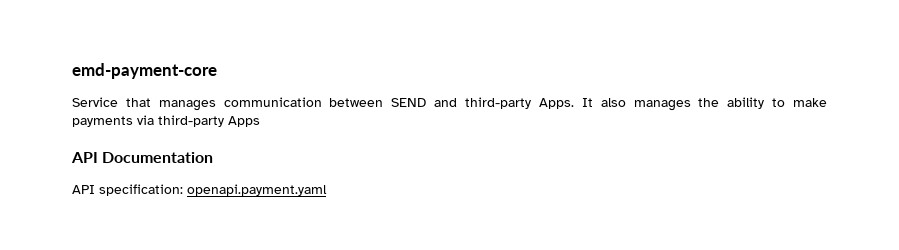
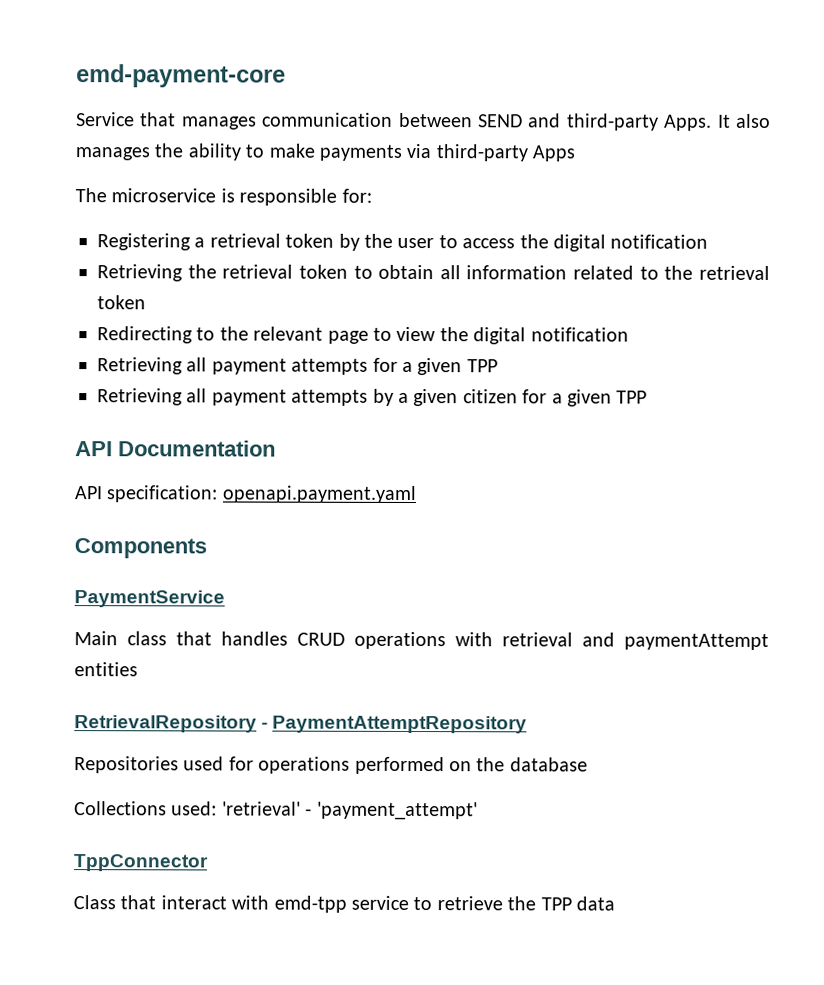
(260, 121) none -> [75,188,372,206] [97,233,709,252] [97,264,770,282] [97,295,146,310] [97,326,629,345] [97,357,498,376] [97,388,648,407] // The microservice is responsible for: // Registering a retrieval token by the user to access the digital notification // Retrieving the retrieval token to obtain all information related to the retrieval token // Redirecting to the relevant page to view the digital notification // Retrieving all payment attempts for a given TPP // Retrieving all payment attempts by a given citizen for a given TPP
(327, 190) none -> [74,538,207,559] [74,590,225,608] [74,631,769,650] [74,662,138,677] [74,715,528,734] [74,756,588,775] [74,801,478,821] [73,854,208,872] [73,895,615,913] // Components // PaymentService // Main class that handles CRUD operations with retrieval and paymentAttempt entities // RetrievalRepository - PaymentAttemptRepository // Repositories used for operations performed on the database // Collections used: 'retrieval' - 'payment_attempt' // TppConnector // Class that interact with emd-tpp service to retrieve the TPP data

